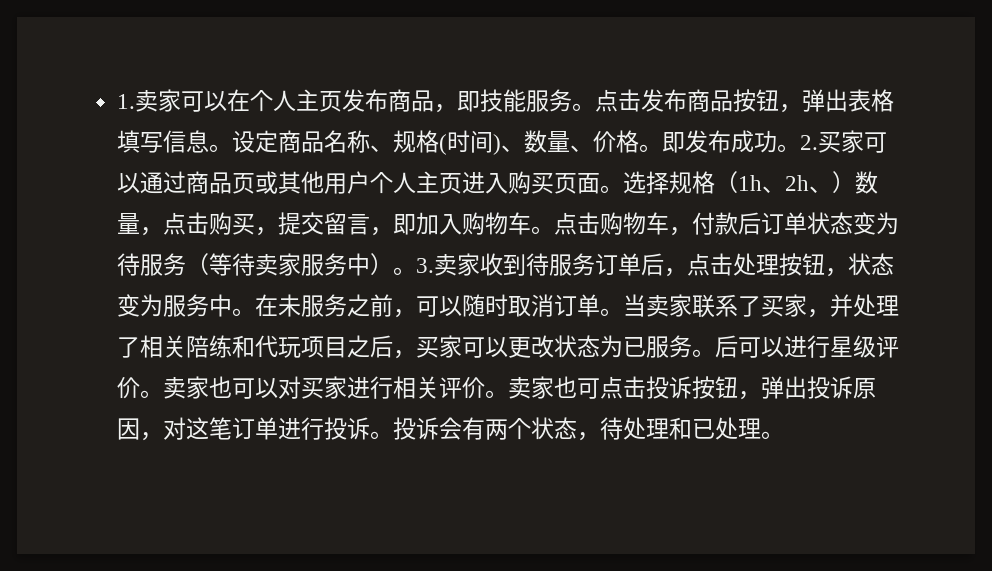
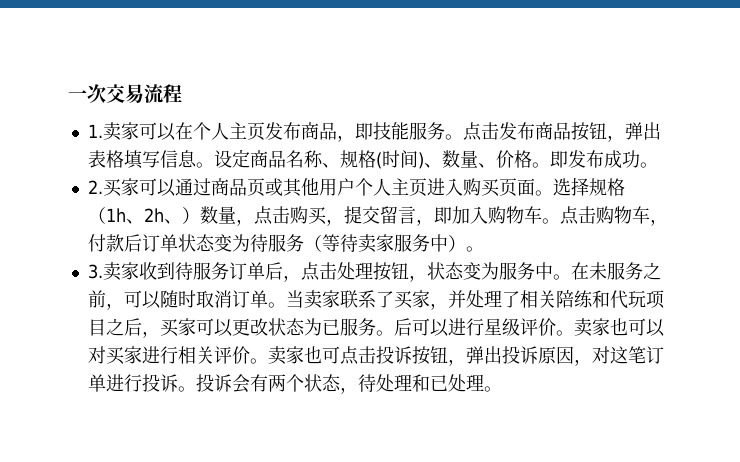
(117, 101) none -> [68,84,182,104] 一次交易流程 //
(801, 148) none -> (658, 165) //
(417, 271) none -> (484, 249) //

